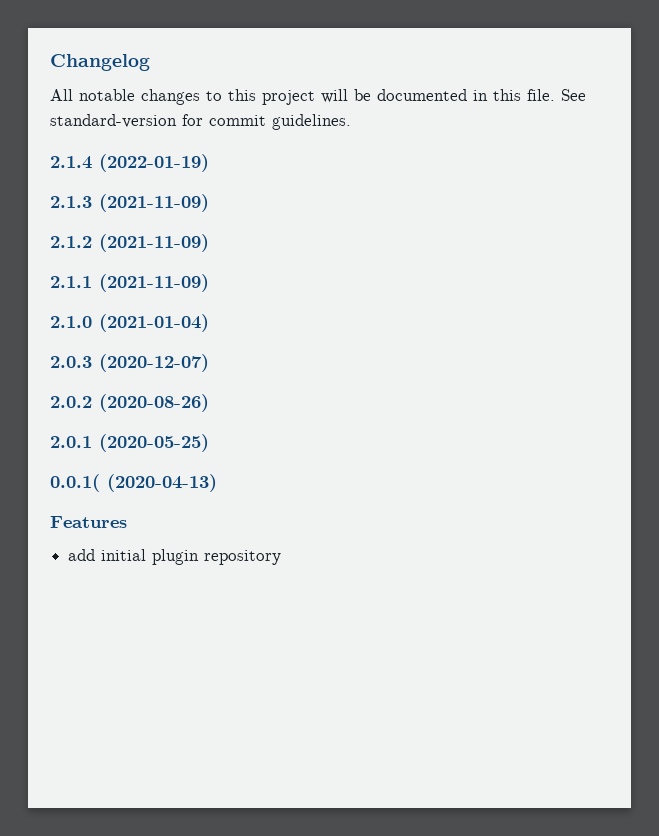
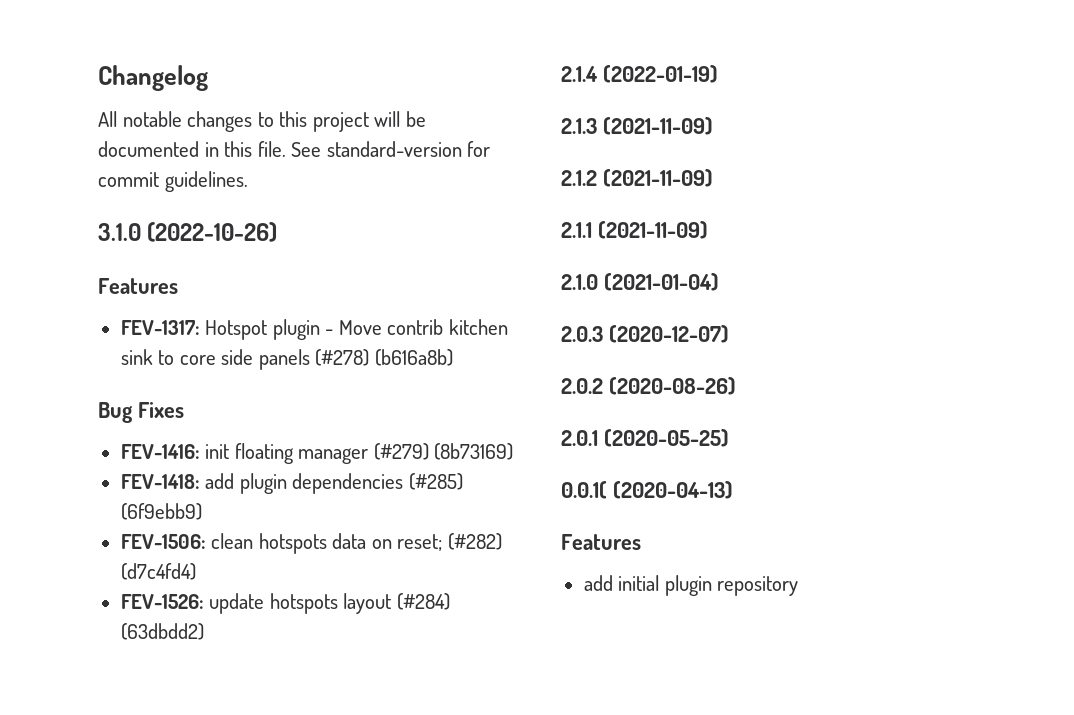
(351, 122) none -> [98,222,278,242] [98,278,178,294] [120,319,508,340] [120,349,453,370] [98,402,184,423] [120,443,514,464] [120,473,463,494] [120,503,202,520] [120,533,502,554] [120,563,196,580] [120,593,450,614] [120,623,204,640] // 3.1.0 (2022-10-26) // Features // FEV-1317: Hotspot plugin - Move contrib kitchen sink to core side panels (#278) (b616a8b) // Bug Fixes // FEV-1416: init floating manager (#279) (8b73169) // FEV-1418: add plugin dependencies (#285) (6f9ebb9) // FEV-1506: clean hotspots data on reset; (#282) (d7c4fd4) // FEV-1526: update hotspots layout (#284) (63dbdd2)

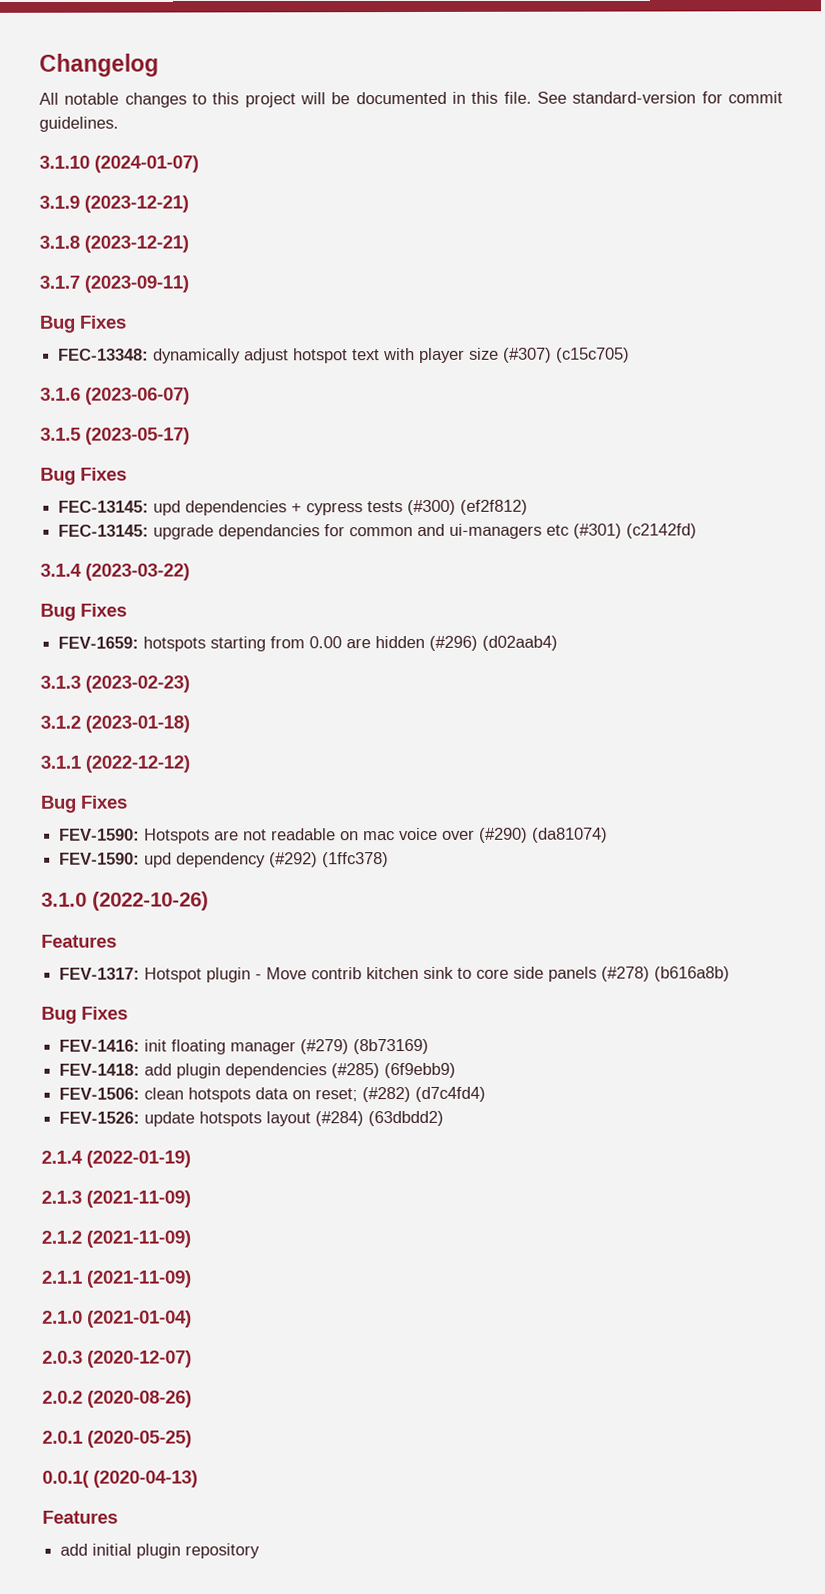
(248, 181) none -> [39,155,199,173] [39,195,189,213] [39,235,189,253] [39,275,189,293] [39,315,127,333] [58,347,631,364] [40,387,190,405] [40,427,190,445] [40,467,127,485] [58,499,529,516] [58,523,698,540] [40,563,190,581] [40,603,127,621] [58,635,559,652] [40,675,190,693] [40,715,190,733] [40,755,190,773] [40,795,128,813] [59,827,609,844] [59,852,390,868] // 3.1.10 (2024-01-07) // 3.1.9 (2023-12-21) // 3.1.8 (2023-12-21) // 3.1.7 (2023-09-11) // Bug Fixes // FEC-13348: dynamically adjust hotspot text with player size (#307) (c15c705) // 3.1.6 (2023-06-07) // 3.1.5 (2023-05-17) // Bug Fixes // FEC-13145: upd dependencies + cypress tests (#300) (ef2f812) // FEC-13145: upgrade dependancies for common and ui-managers etc (#301) (c2142fd) // 3.1.4 (2023-03-22) // Bug Fixes // FEV-1659: hotspots starting from 0.00 are hidden (#296) (d02aab4) // 3.1.3 (2023-02-23) // 3.1.2 (2023-01-18) // 3.1.1 (2022-12-12) // Bug Fixes // FEV-1590: Hotspots are not readable on mac voice over (#290) (da81074) // FEV-1590: upd dependency (#292) (1ffc378)

